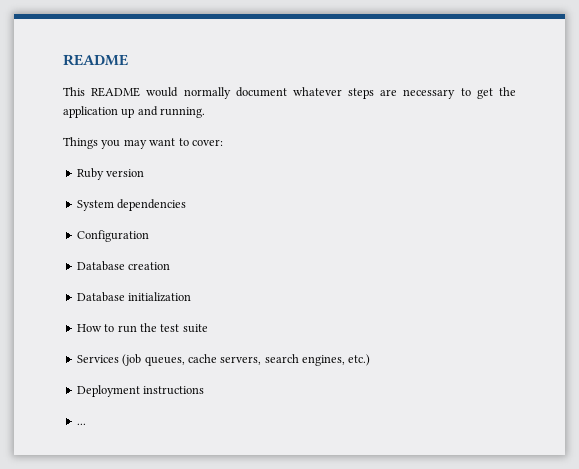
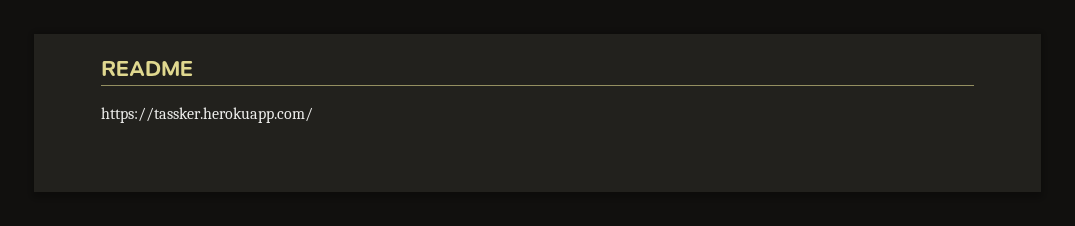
[63,87,516,99] [63,106,206,118] [63,137,223,149] [76,168,145,180] [76,199,187,211] [76,230,149,242] [76,261,171,271] [76,292,192,302] [76,323,208,333] [76,354,371,366] [76,385,205,397] [76,423,86,425] This README would normally document whatever steps are necessary to get the application up and running. // Things you may want to cover: // Ruby version // System dependencies // Configuration // Database creation // Database initialization // How to run the test suite // Services (job queues, cache servers, search engines, etc.) // Deployment instructions // ... -> [101,107,313,123] https://tassker.herokuapp.com/

